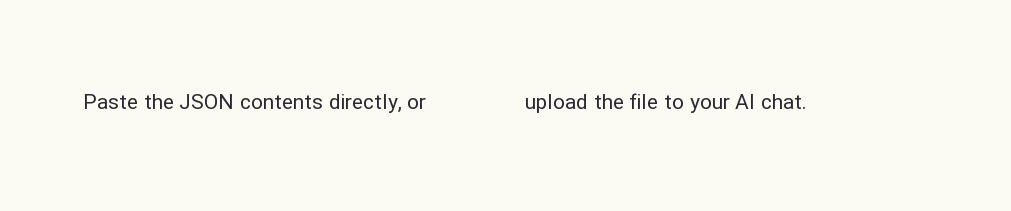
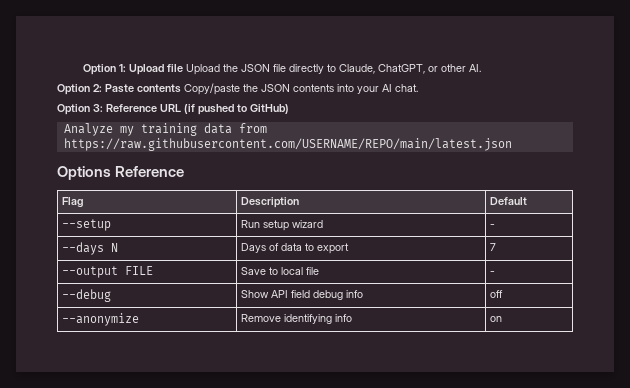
[83,93,808,113] Paste the JSON contents directly, or upload the file to your AI chat. -> [83,64,482,75] [57,83,418,95] [57,104,289,115] [63,123,267,136] [63,138,512,151] [57,166,185,180] [61,197,83,208] [240,197,299,208] [489,197,527,205] [61,219,111,231] [240,220,323,231] [489,224,495,228] [61,242,118,255] [240,243,349,254] [489,243,496,251] [61,266,153,278] [240,267,319,275] [489,271,495,275] [61,289,111,302] [240,290,363,300] [489,290,503,298] [61,313,139,326] [240,314,352,324] [489,316,502,322] Option 1: Upload file Upload the JSON file directly to Claude, ChatGPT, or other AI. // Option 2: Paste contents Copy/paste the JSON contents into your AI chat. // Option 3: Reference URL (if pushed to GitHub) // Analyze my training data from https://raw.githubusercontent.com/USERNAME/REPO/main/latest.json // Options Reference // Flag | Description | Default // --setup | Run setup wizard | - // --days N | Days of data to export | 7 // --output FILE | Save to local file | - // --debug | Show API field debug info | off // --anonymize | Remove identifying info | on

